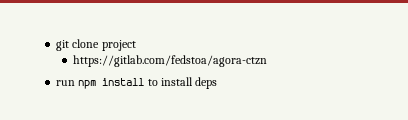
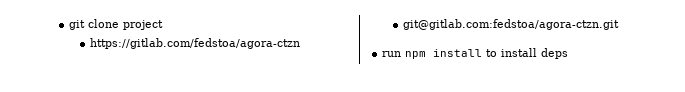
(268, 61) none -> [402,19,619,30] // git@gitlab.com:fedstoa/agora-ctzn.git

